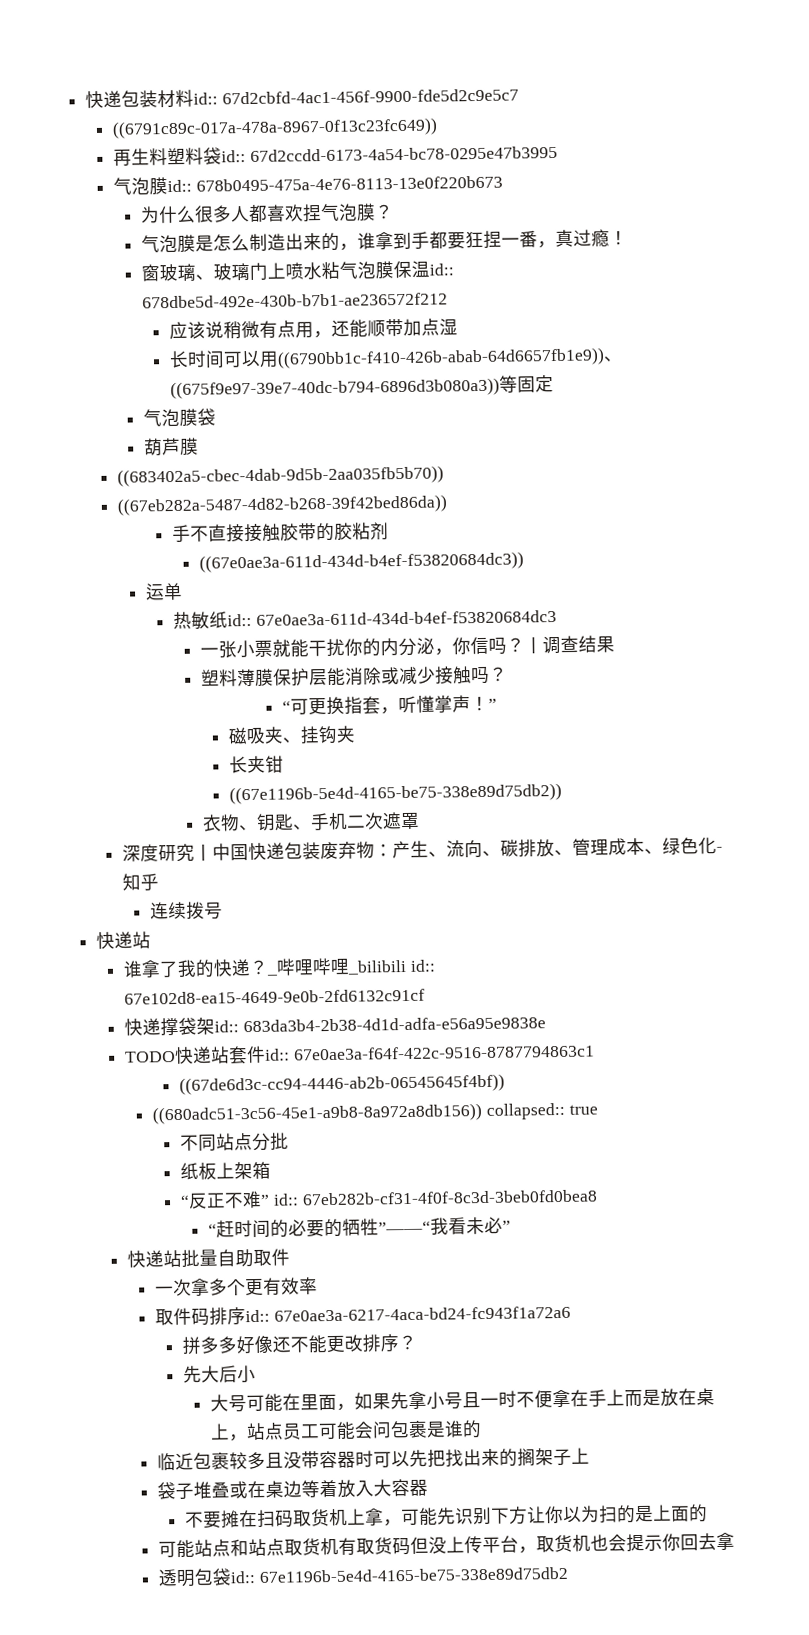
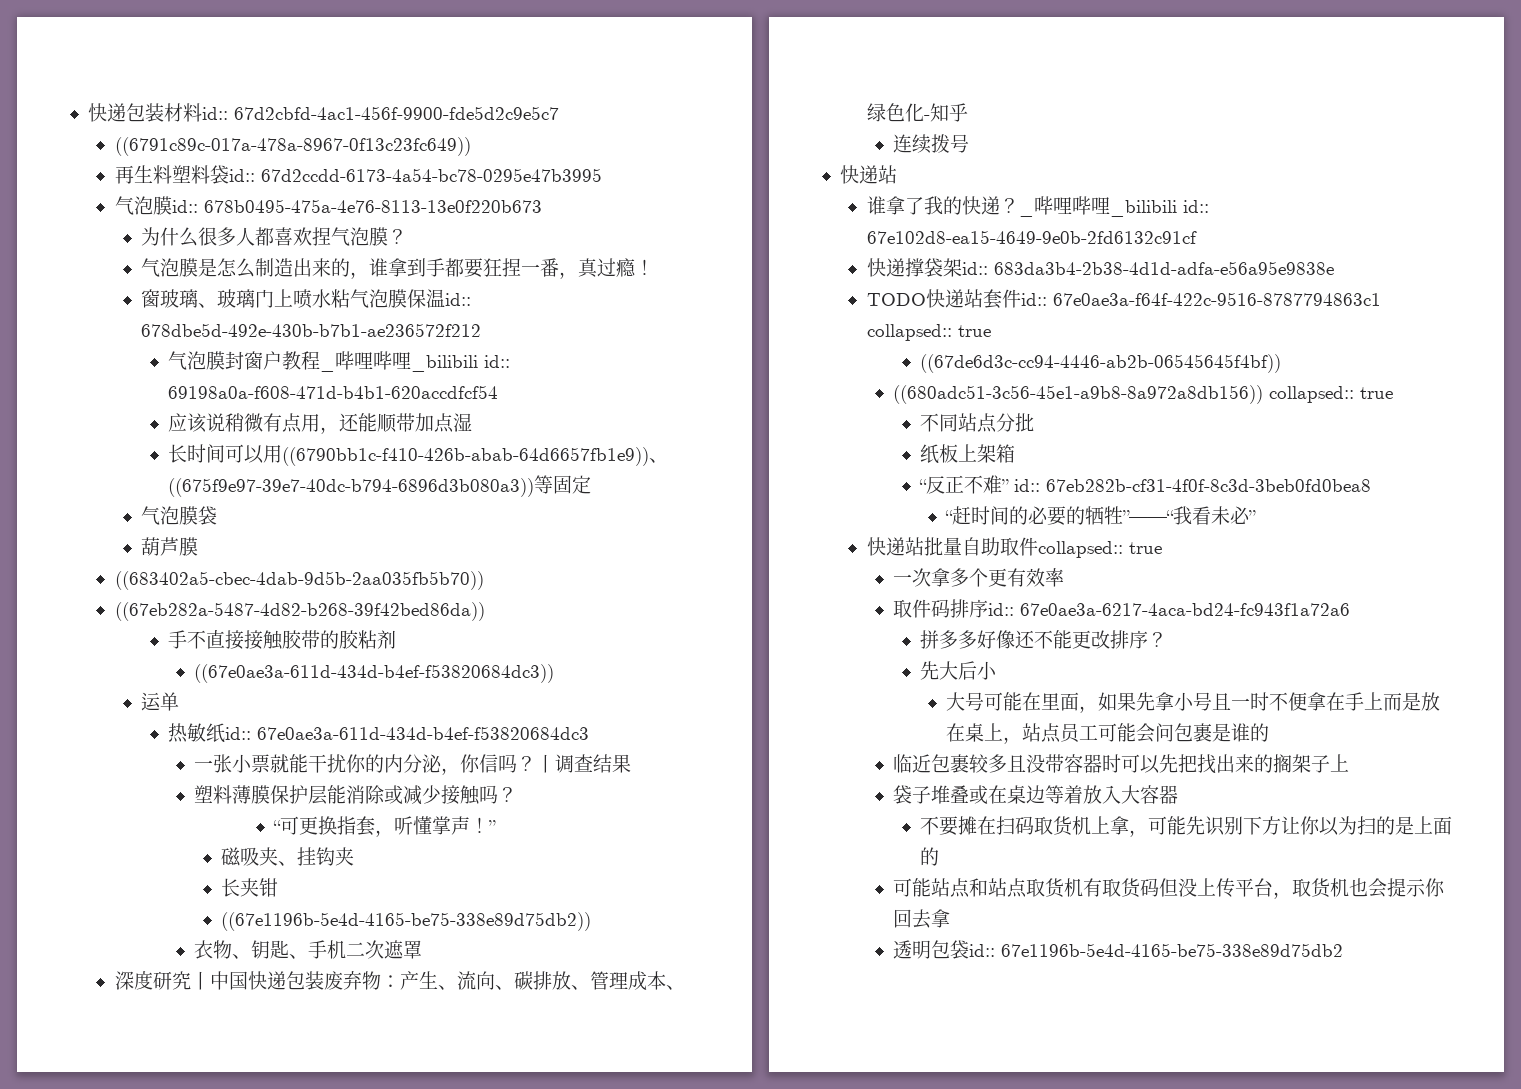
(449, 300) none -> [167,351,510,372] [167,385,498,399] // 气泡膜封窗户教程_哔哩哔哩_bilibili id:: 69198a0a-f608-471d-b4b1-620accdfcf54
(595, 1052) none -> [866,324,991,341] collapsed:: true
(291, 1257) none -> [1037,541,1162,558] collapsed:: true

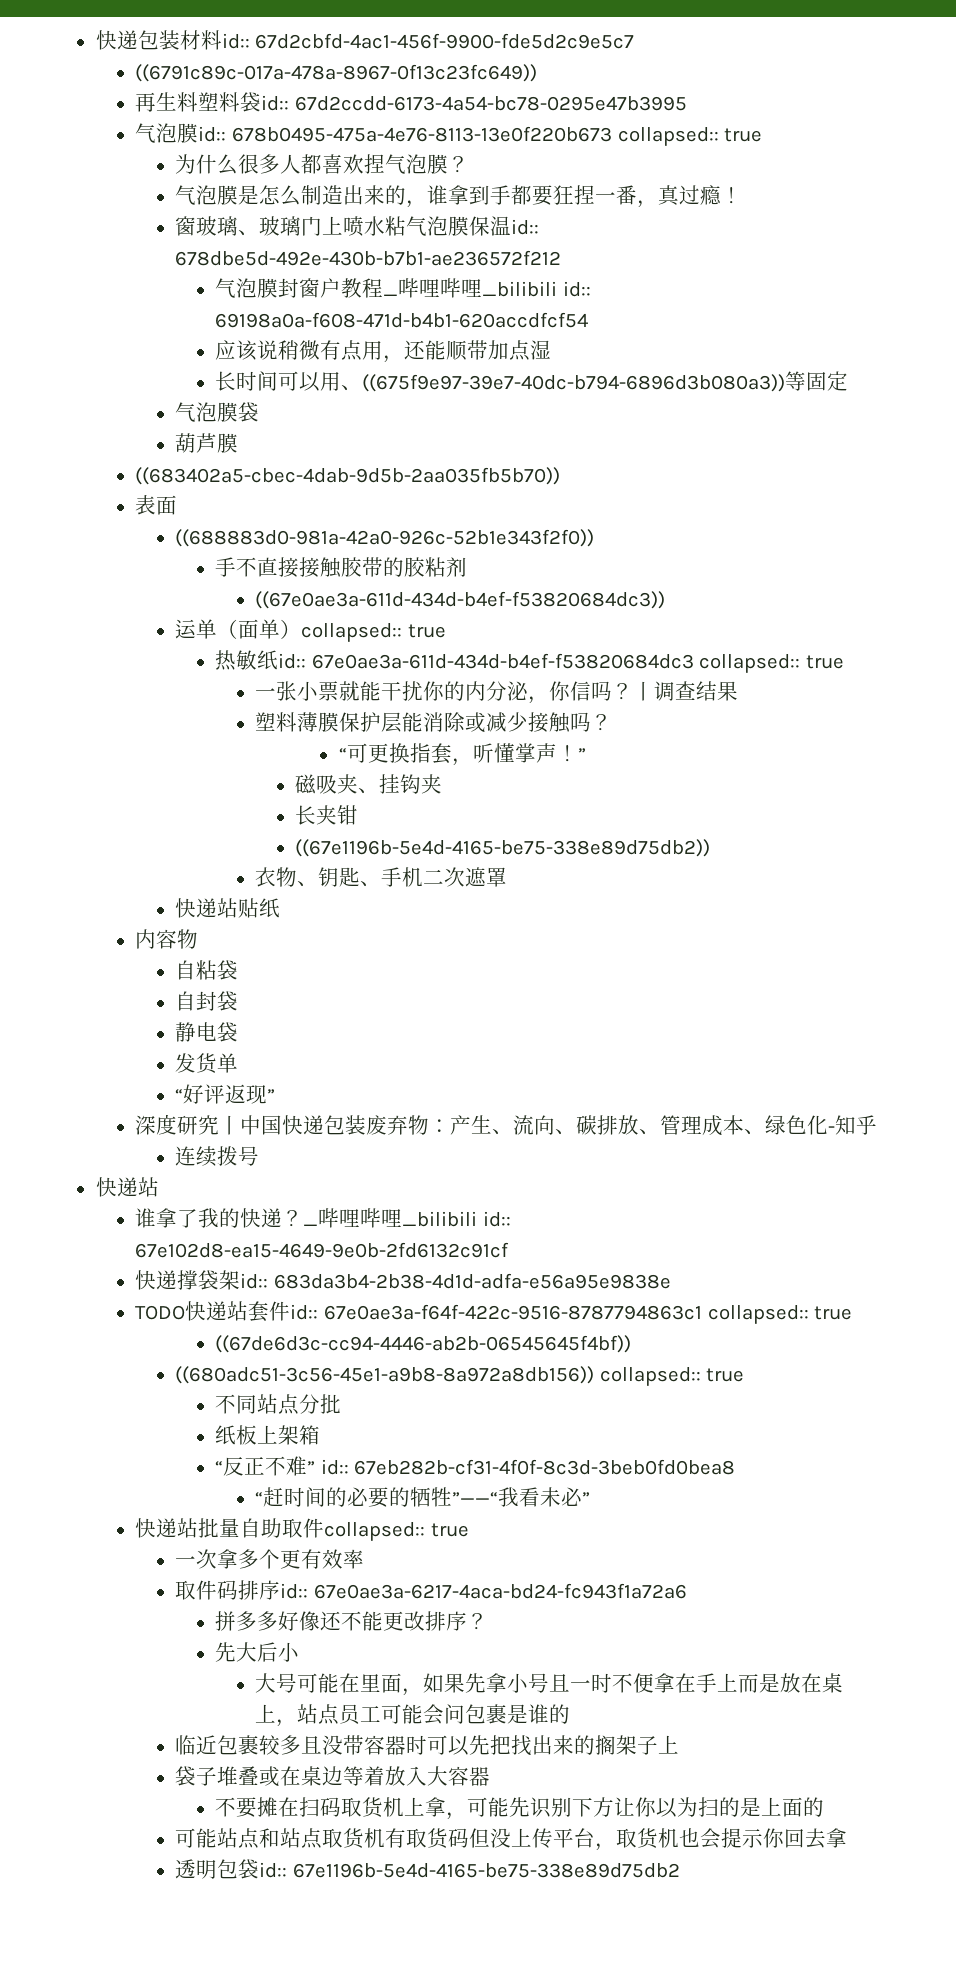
(542, 206) none -> [617,127,763,146] collapsed:: true
[281,447,649,466] ((6790bb1c-f410-426b-abab-64d6657fb1e9)) -> (342, 381) none
[114,602,485,621] ((67eb282a-5487-4d82-b268-39f42bed86da)) -> [135,495,178,515] [175,529,595,547] 表面 // ((688883d0-981a-42a0-926c-52b1e343f2f0))
(180, 701) none -> [217,619,446,642] （面单）collapsed:: true
(589, 733) none -> [699,654,844,673] collapsed:: true
(423, 949) none -> [175,898,281,918] [135,929,199,949] [175,960,239,980] [175,991,239,1011] [175,1022,239,1042] [175,1053,239,1074] [175,1084,276,1104] // 快递站贴纸 // 内容物 // 自粘袋 // 自封袋 // 静电袋 // 发货单 // “好评返现”

